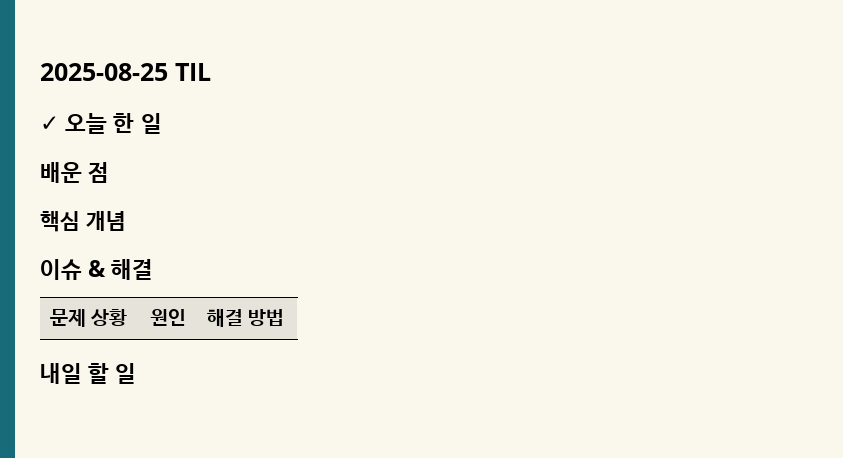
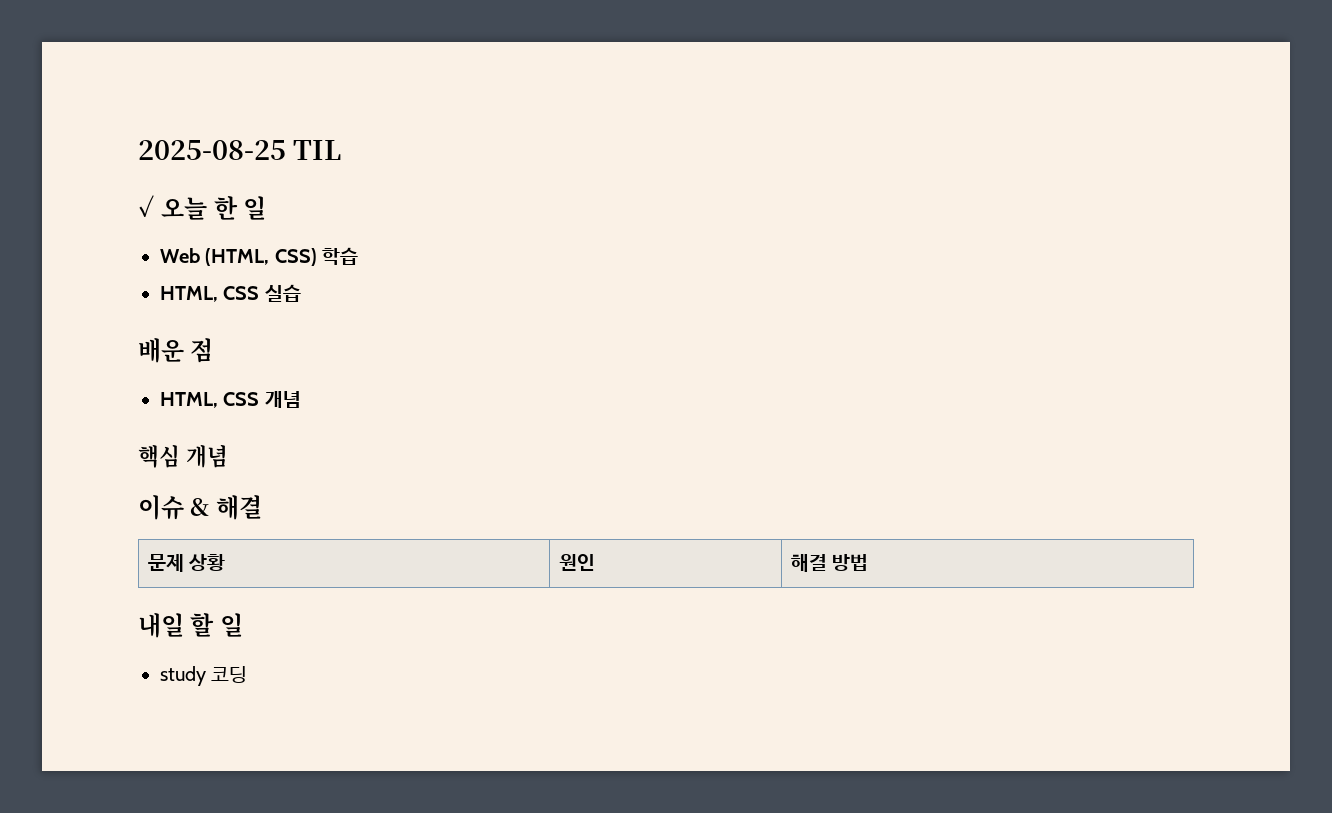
(162, 123) none -> [160,247,359,266] [160,284,301,302] // Web (HTML, CSS) 학습 // HTML, CSS 실습
(110, 172) none -> [160,391,301,408] // HTML, CSS 개념
(137, 373) none -> [160,666,248,686] // study 코딩

